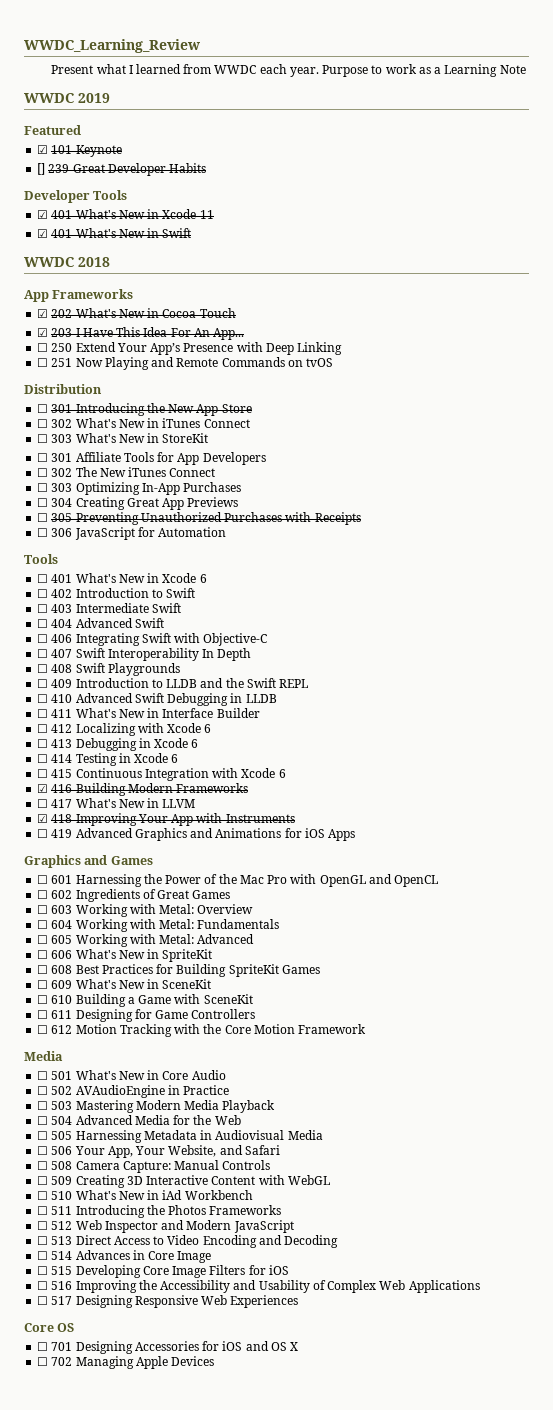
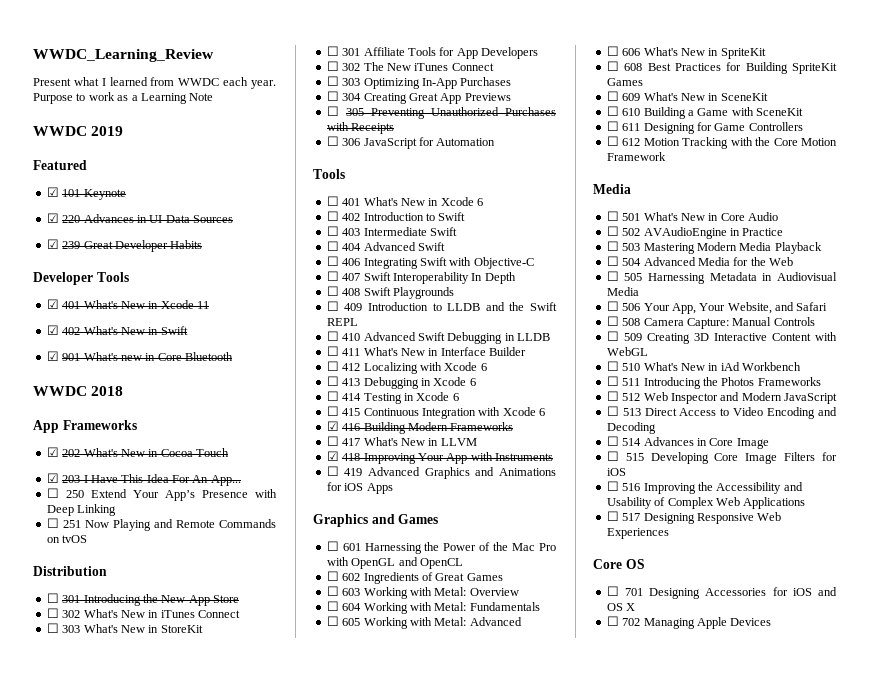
[37,163,46,175] [] -> [46,213,233,223] [46,239,59,249] ☑ 220 Advances in UI Data Sources // ☑
[51,229,73,238] 401 -> [62,327,81,335] 402
(192, 233) none -> [46,351,233,361] // ☑ 901 What's new in Core Bluetooth

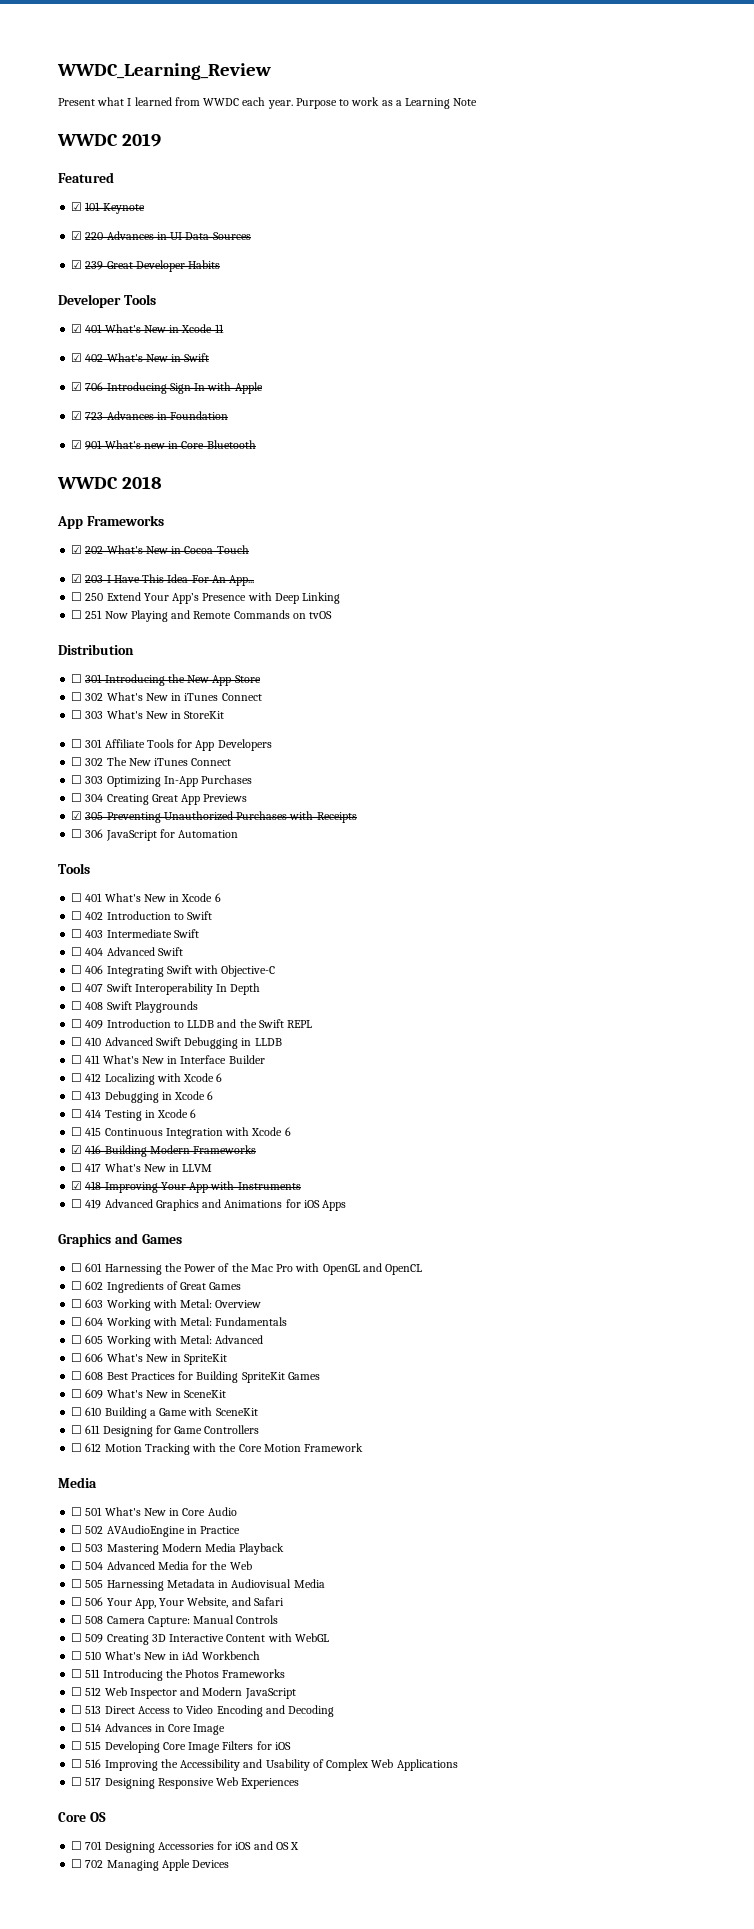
(188, 330) none -> [71,382,263,394] [71,411,229,420] // ☑ 706 Introducing Sign In with Apple // ☑ 723 Advances in Foundation
[326,106,339,116] ☐ -> [71,811,83,820] ☑

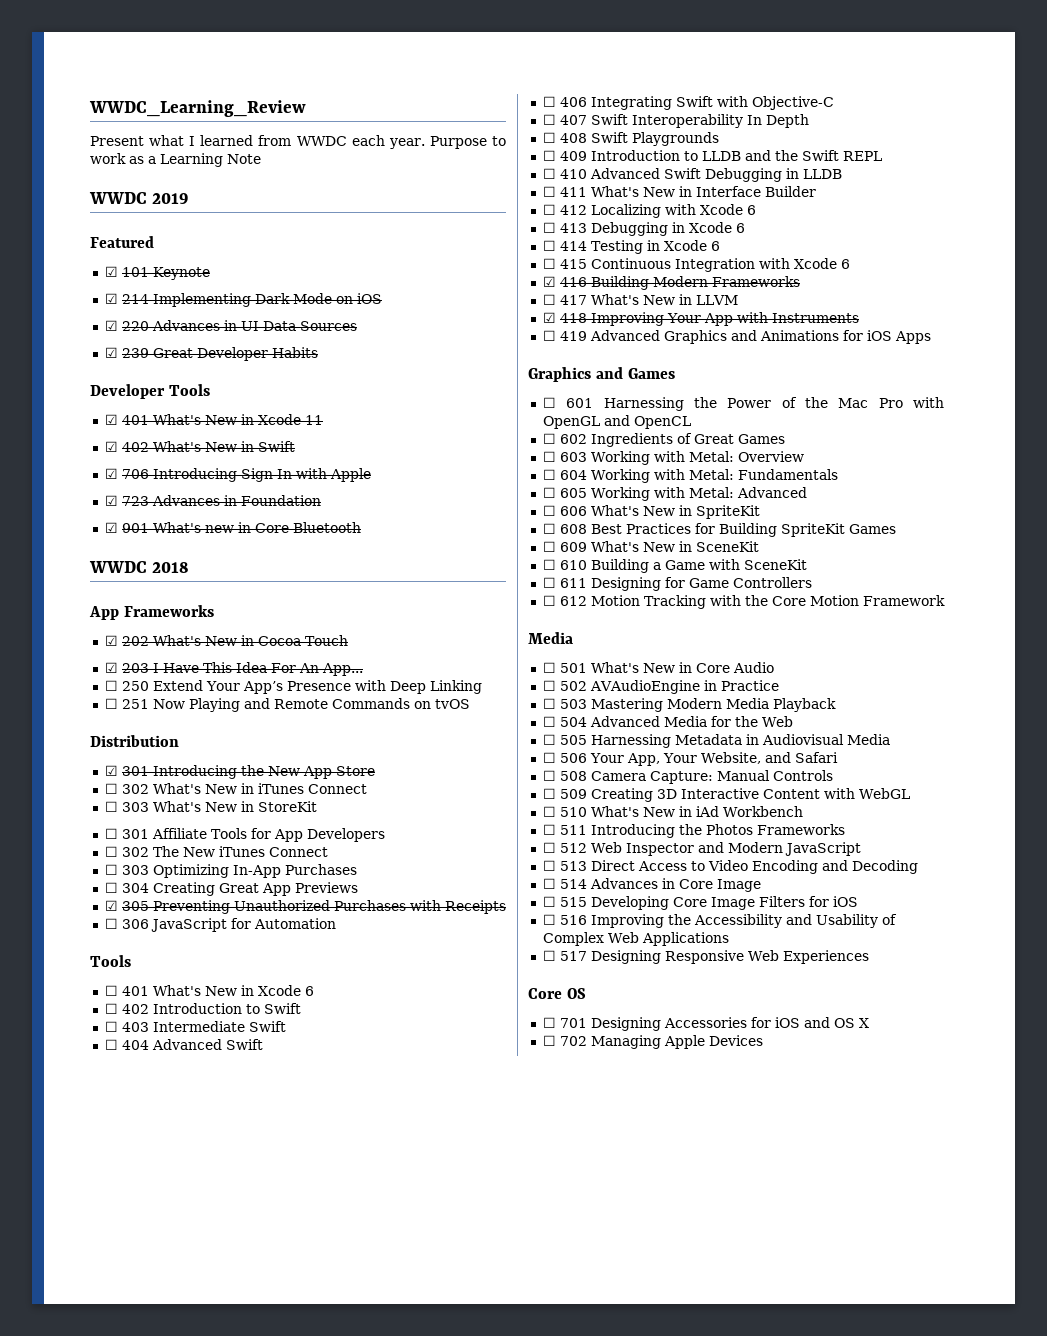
(145, 208) none -> [104,293,382,307] // ☑ 214 Implementing Dark Mode on iOS
[71,674,83,683] ☐ -> [104,765,118,776] ☑

